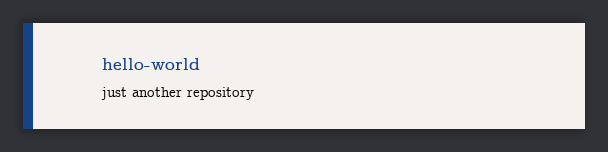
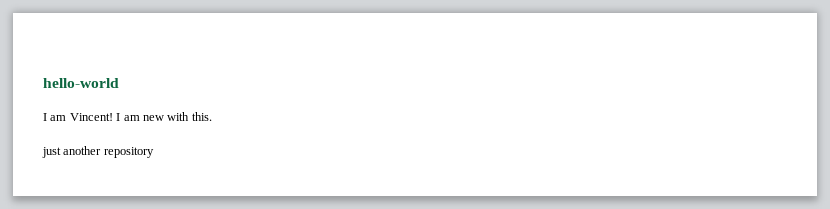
(200, 64) none -> [43,112,212,121] // I am Vincent! I am new with this.

